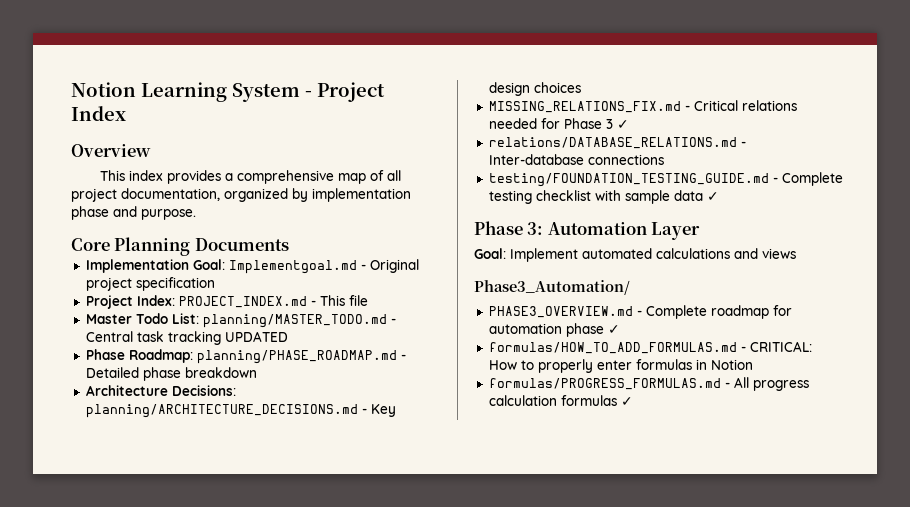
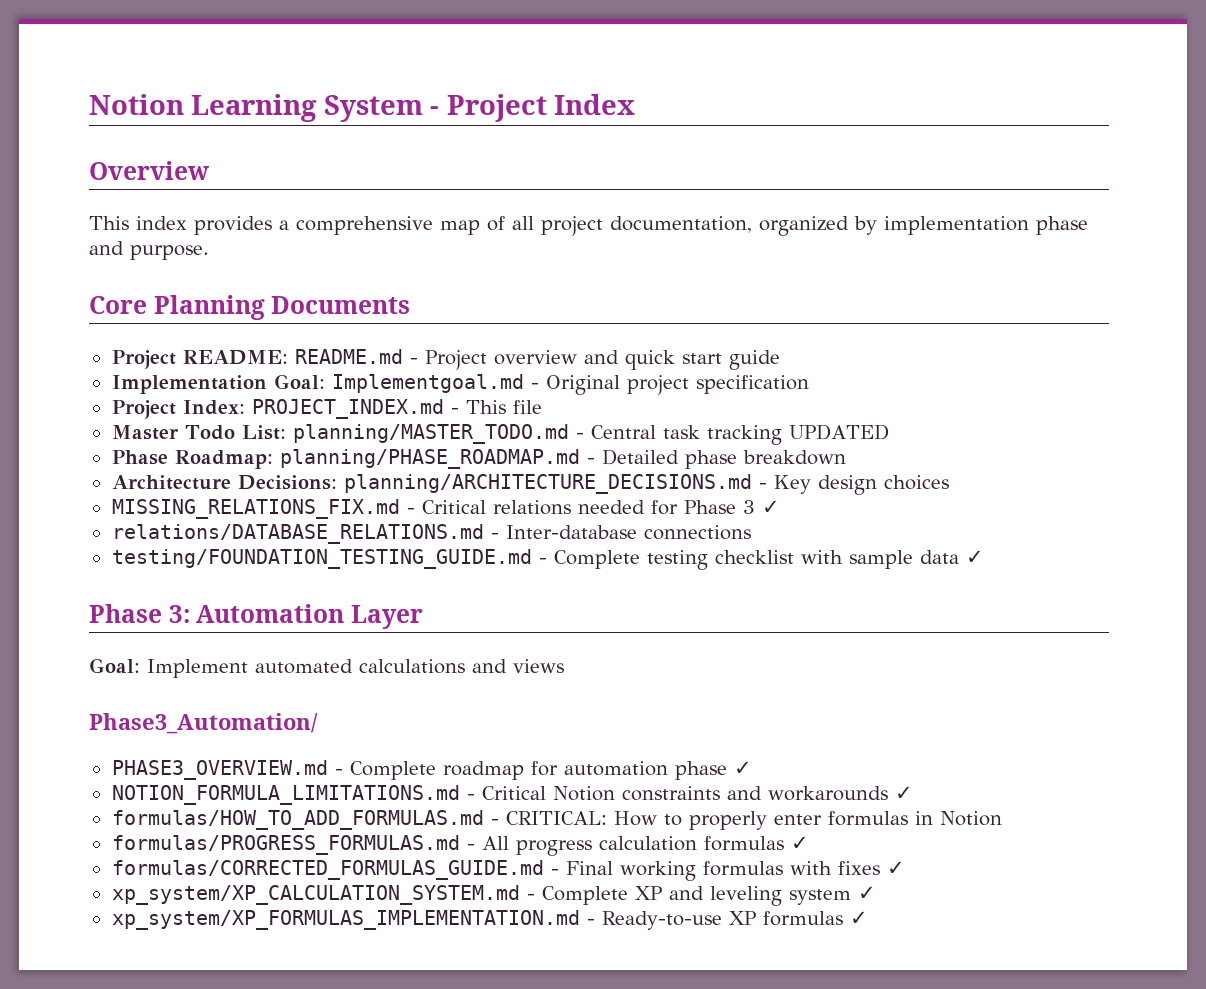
(289, 244) none -> [111,349,780,370] // Project README: README.md - Project overview and quick start guide
(620, 329) none -> [111,785,913,805] // NOTION_FORMULA_LIMITATIONS.md - Critical Notion constraints and workarounds ✓
(633, 401) none -> [111,860,905,881] [111,885,876,906] [111,910,868,930] // formulas/CORRECTED_FORMULAS_GUIDE.md - Final working formulas with fixes ✓ // xp_system/XP_CALCULATION_SYSTEM.md - Complete XP and leveling system ✓ // xp_system/XP_FORMULAS_IMPLEMENTATION.md - Ready-to-use XP formulas ✓

